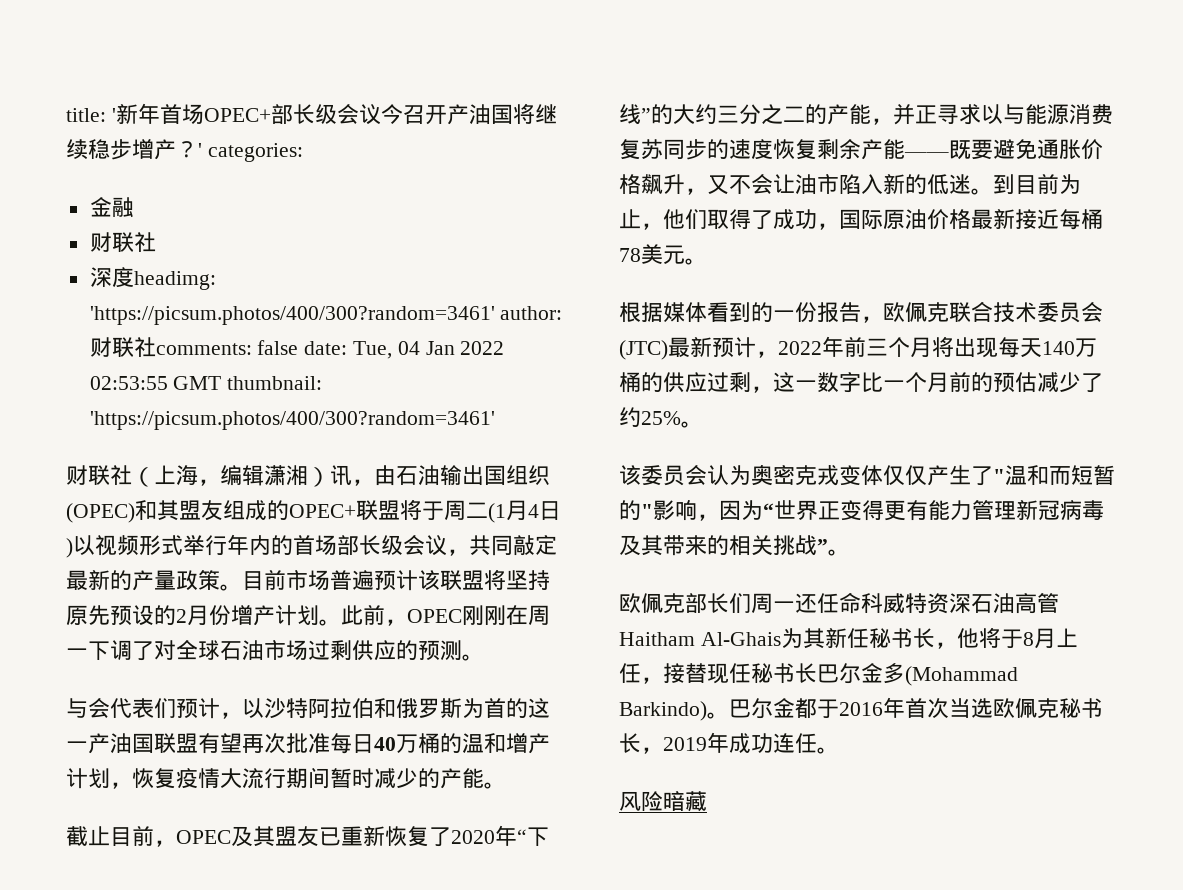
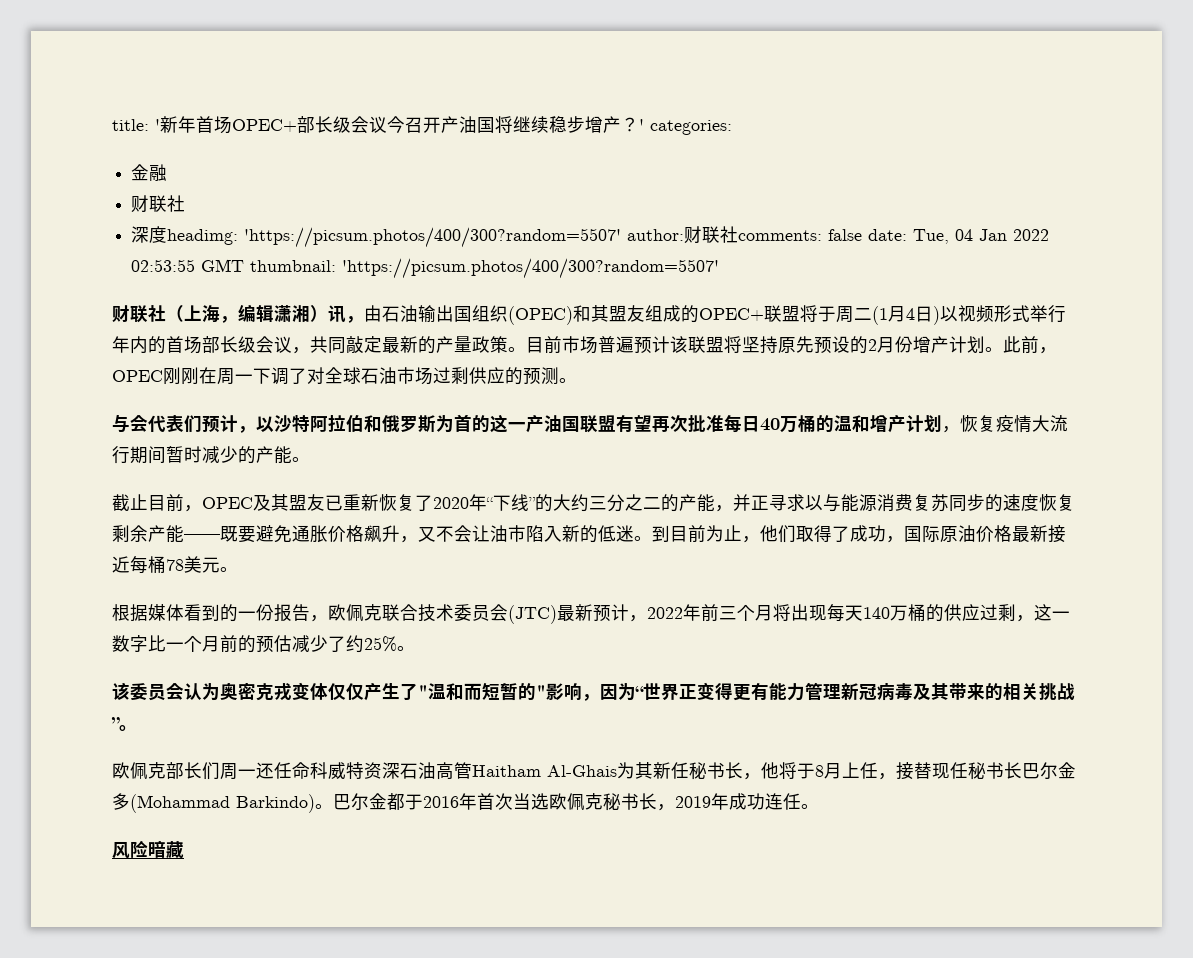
[89,306,495,325] 'https://picsum.photos/400/300?random=3461' -> [244,227,622,248] 'https://picsum.photos/400/300?random=5507'
[89,411,495,430] 'https://picsum.photos/400/300?random=3461' -> [342,258,720,279] 'https://picsum.photos/400/300?random=5507'

